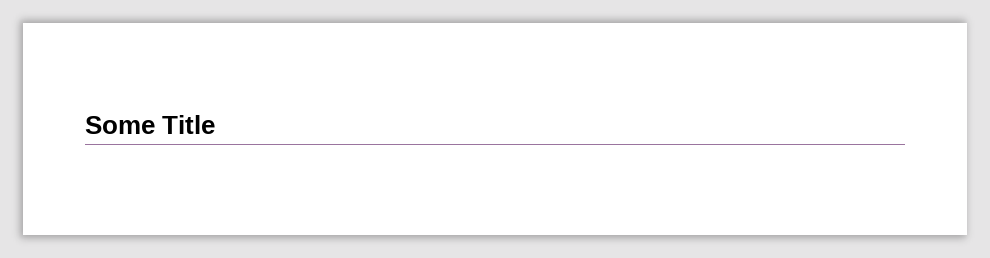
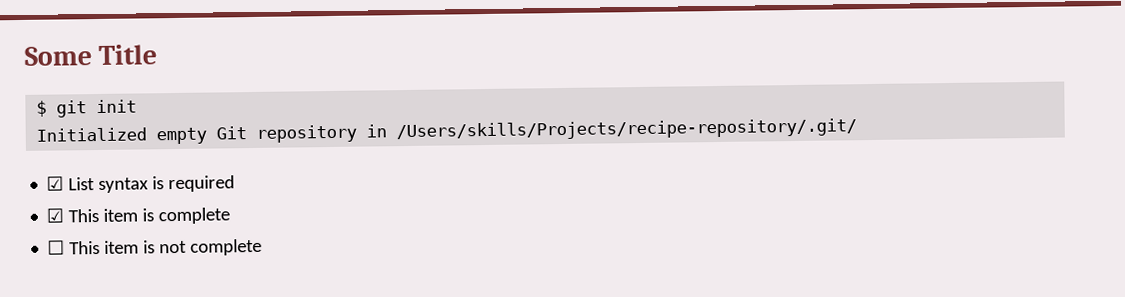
(216, 124) none -> [36,99,138,118] [36,118,858,145] [46,175,236,193] [46,207,231,225] [47,238,263,256] // $ git init // Initialized empty Git repository in /Users/skills/Projects/recipe-repository/.git/ // ☑ List syntax is required // ☑ This item is complete // ☐ This item is not complete

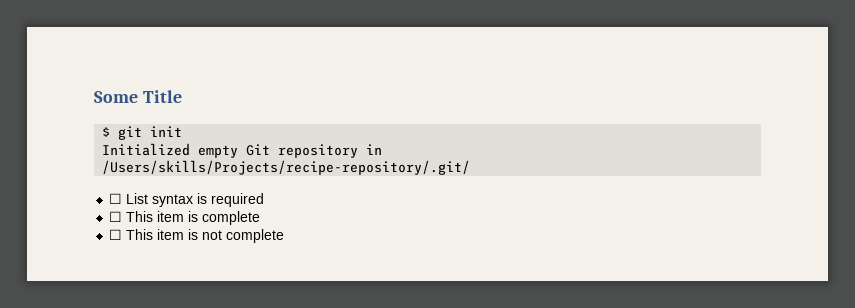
[46,176,65,191] ☑ -> [109,193,123,204] ☐
[46,208,65,223] ☑ -> [109,211,123,222] ☐

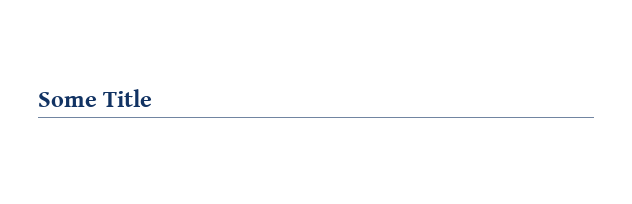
[102,126,183,140] [102,143,383,158] [102,160,471,175] [109,193,265,207] [109,211,261,225] [109,229,285,243] // $ git init // Initialized empty Git repository in /Users/skills/Projects/recipe-repository/.git/ // ☐ List syntax is required // ☐ This item is complete // ☐ This item is not complete -> (153, 98) none

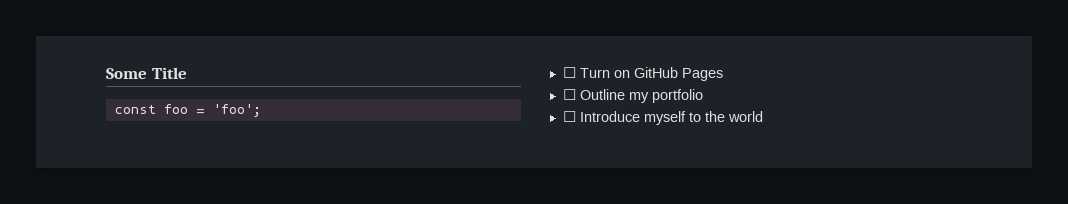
(153, 98) none -> [114,104,261,117] [562,67,723,81] [562,89,703,103] [562,111,763,125] // const foo = 'foo'; // ☐ Turn on GitHub Pages // ☐ Outline my portfolio // ☐ Introduce myself to the world

